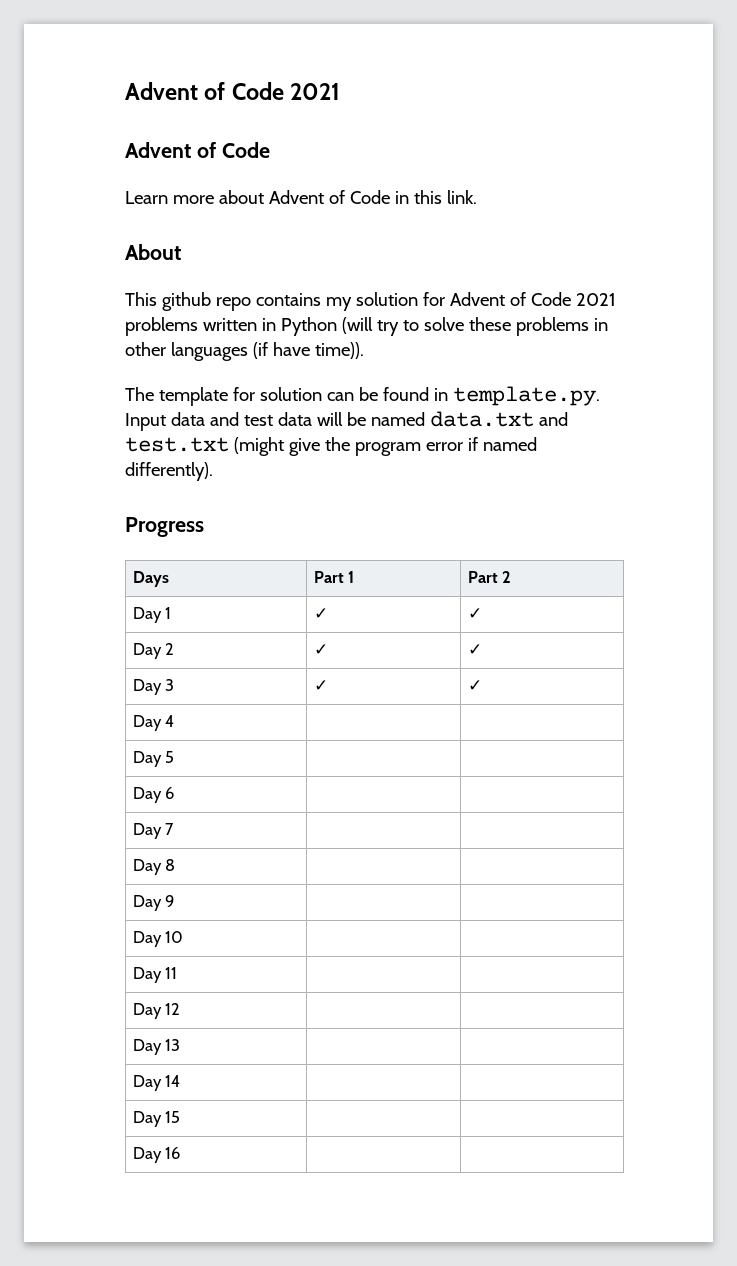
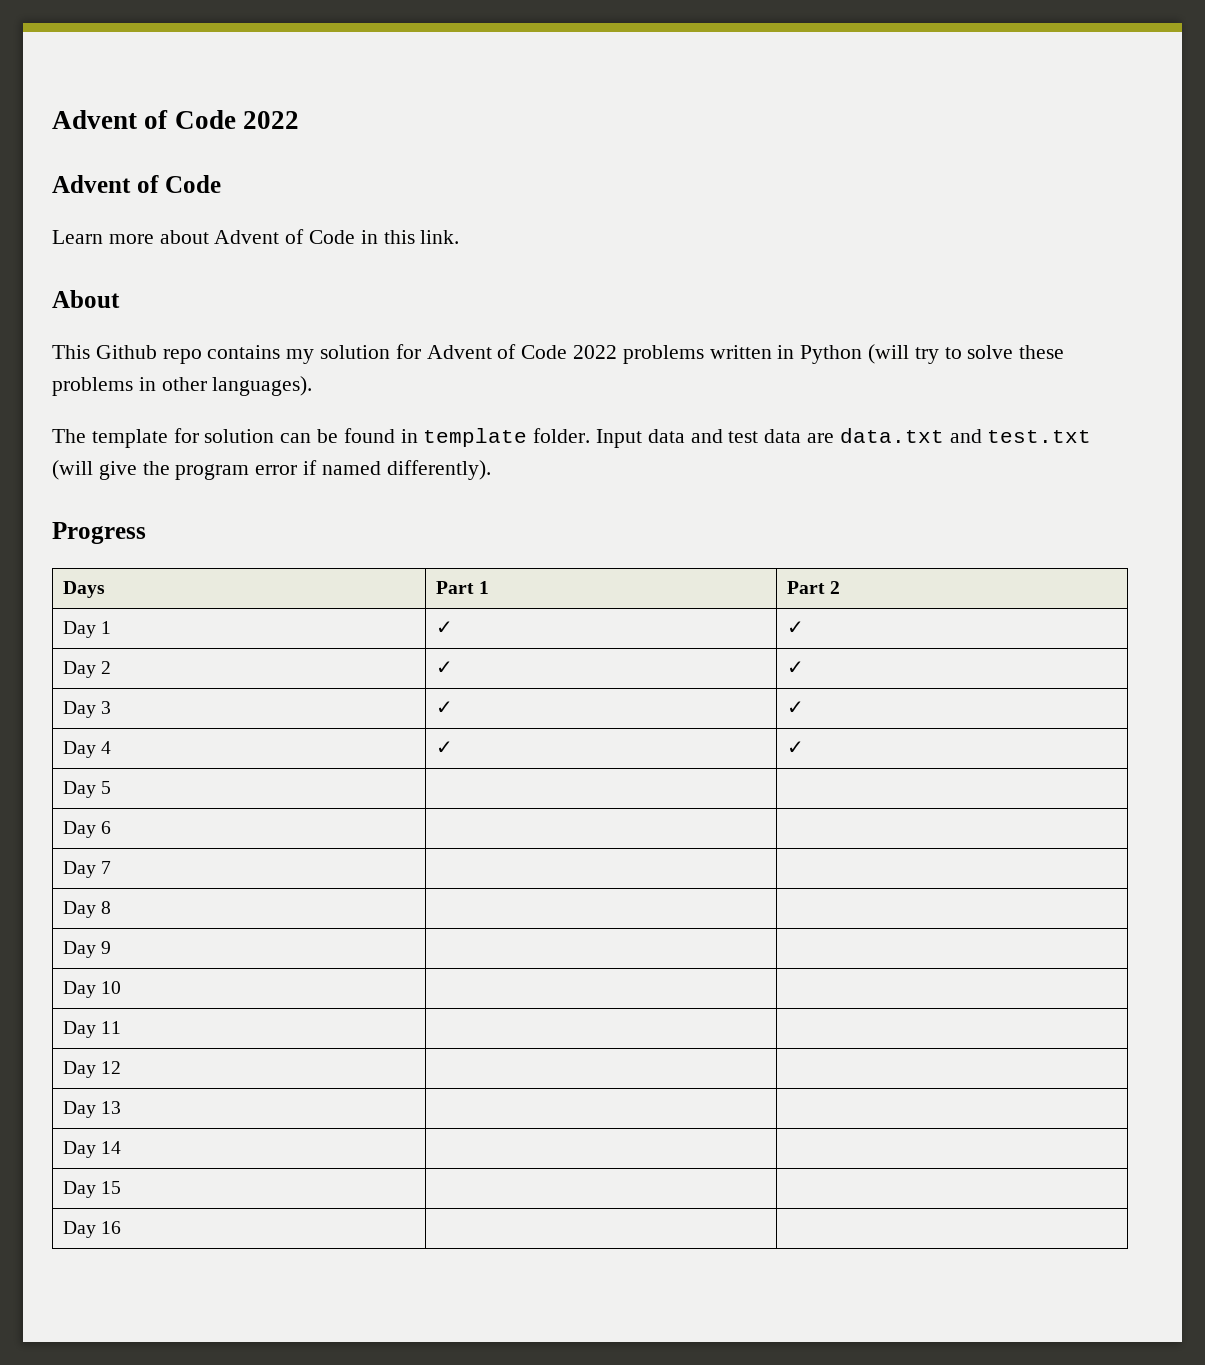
[125,82,341,100] Advent of Code 2021 -> [52,110,299,129] Advent of Code 2022
[161,292,211,311] github -> [95,345,157,359] Github
[575,293,616,306] 2021 -> [573,345,618,359] 2022
[170,342,364,361] languages (if have time)). -> [212,376,313,396] languages).
[452,386,600,406] template.py. -> [423,428,591,447] template folder.
[316,412,425,426] will be named -> [807,433,835,443] are
[233,437,284,456] (might -> [52,460,93,480] (will
(175, 721) | -> [435,741,453,754] [786,741,804,754] ✓ | ✓

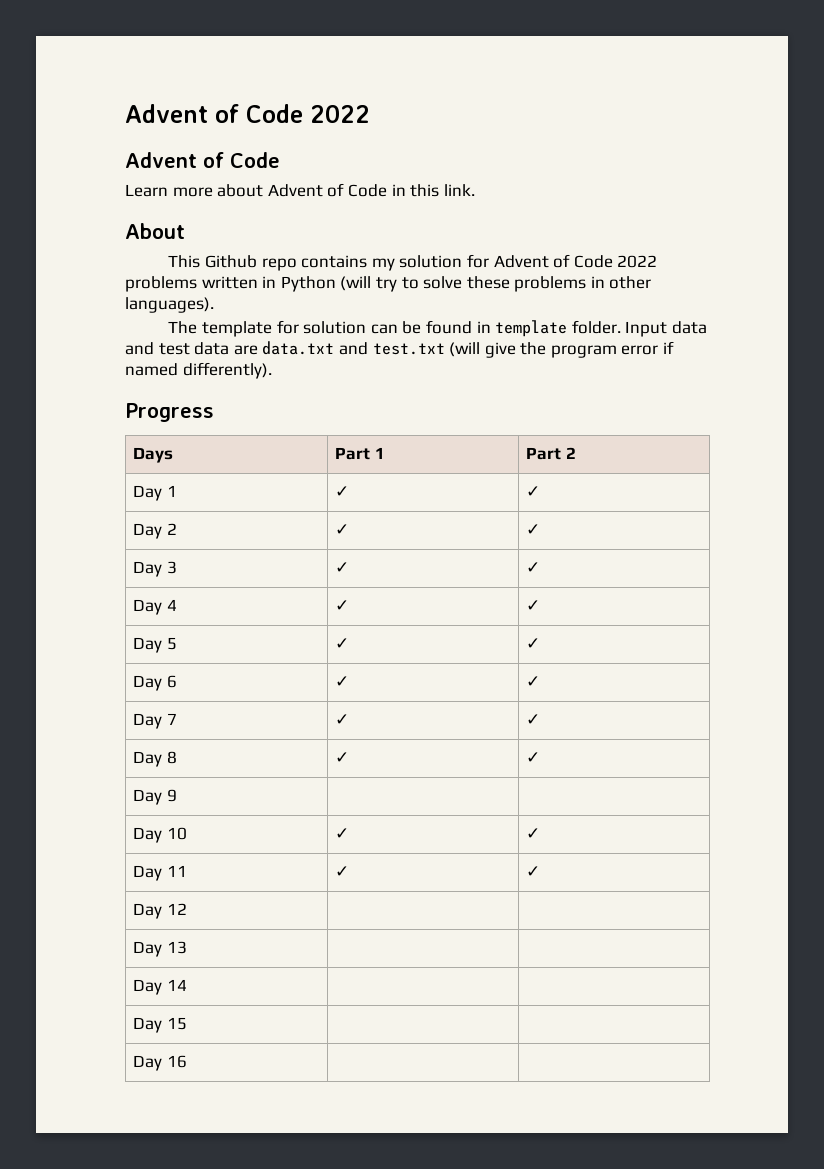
(112, 787) | -> [335,638,350,649] [526,638,541,649] ✓ | ✓
(112, 827) | -> [335,676,350,687] [526,676,541,687] ✓ | ✓
(112, 867) | -> [335,714,350,725] [526,714,541,725] ✓ | ✓
(112, 907) | -> [335,752,350,763] [526,752,541,763] ✓ | ✓
(122, 987) | -> [335,828,350,839] [526,828,541,839] ✓ | ✓
(122, 1027) | -> [335,866,350,877] [526,866,541,877] ✓ | ✓

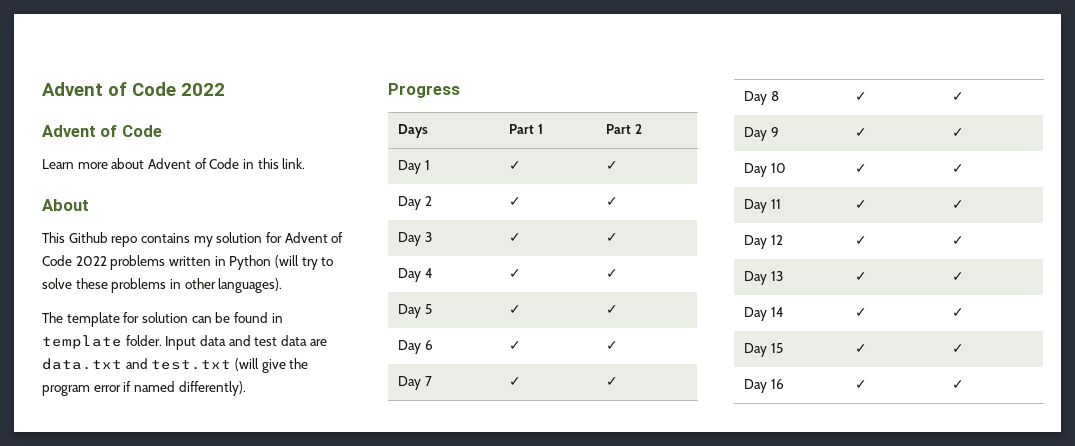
(177, 795) | -> [855,128,868,137] [952,128,965,137] ✓ | ✓
(187, 909) | -> [855,236,868,245] [952,236,965,245] ✓ | ✓
(187, 947) | -> [855,272,868,281] [952,272,965,281] ✓ | ✓
(187, 985) | -> [855,308,868,317] [952,308,965,317] ✓ | ✓
(187, 1023) | -> [855,344,868,353] [952,344,965,353] ✓ | ✓
(187, 1061) | -> [855,380,868,389] [952,380,965,389] ✓ | ✓

